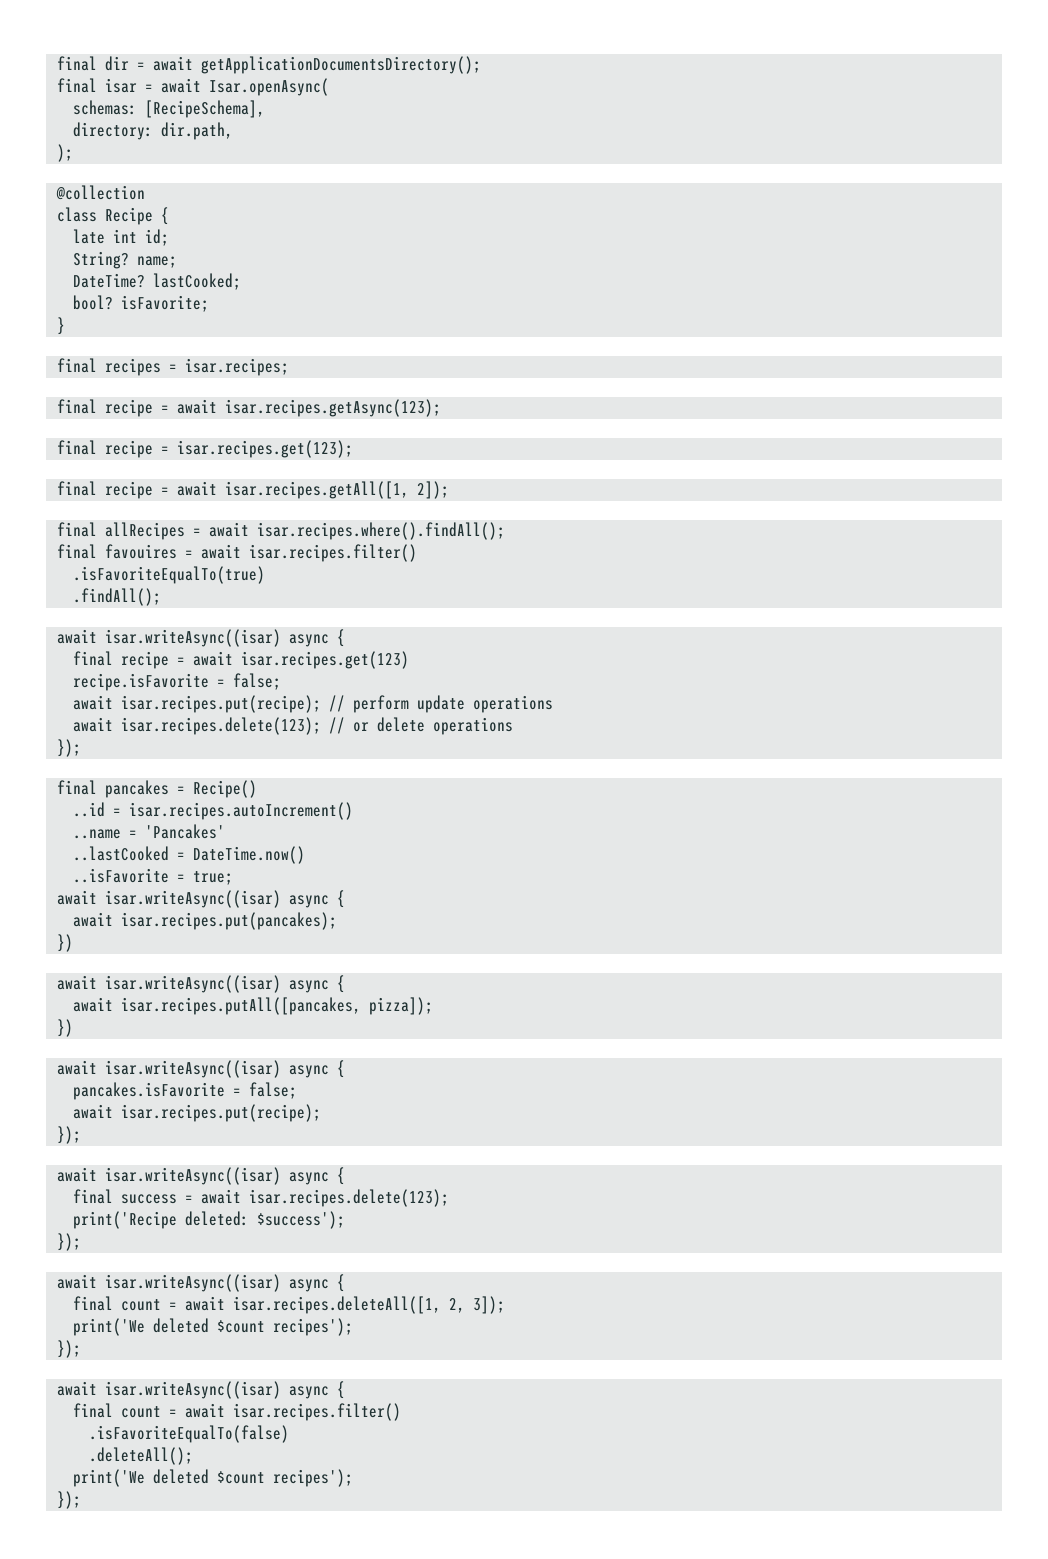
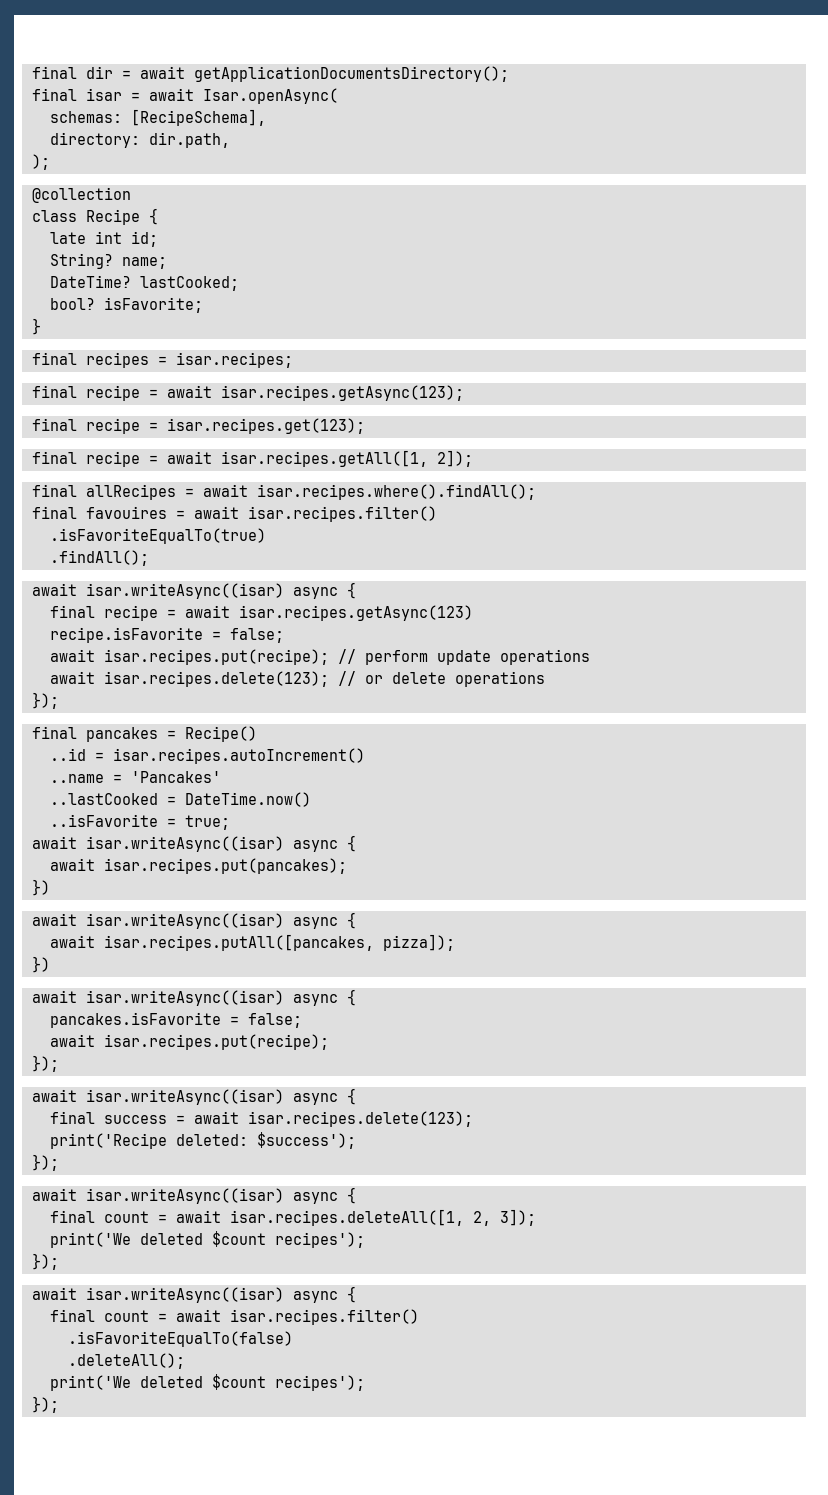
[240,651,409,669] isar.recipes.get(123) -> [239,605,474,621] isar.recipes.getAsync(123)

